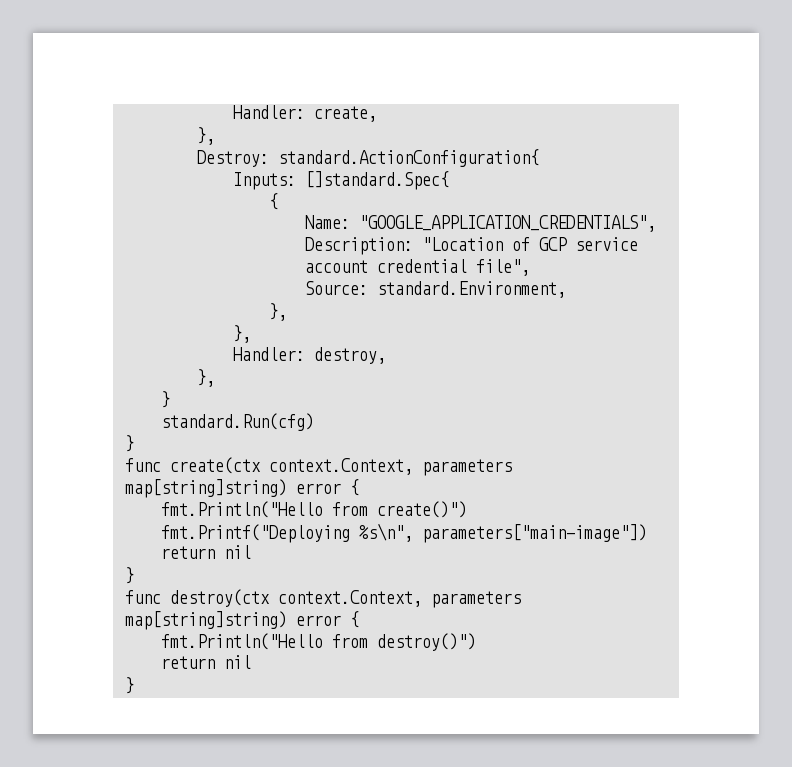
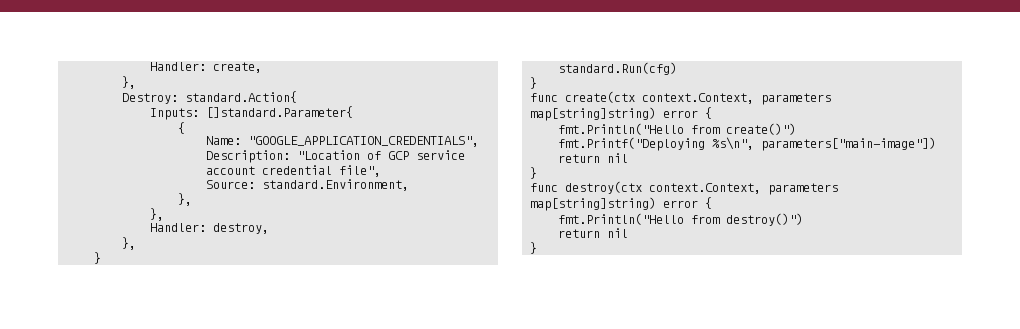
[278,149,539,167] standard.ActionConfiguration{ -> [185,91,298,103] standard.Action{
[305,171,449,190] []standard.Spec{ -> [206,106,354,118] []standard.Parameter{

